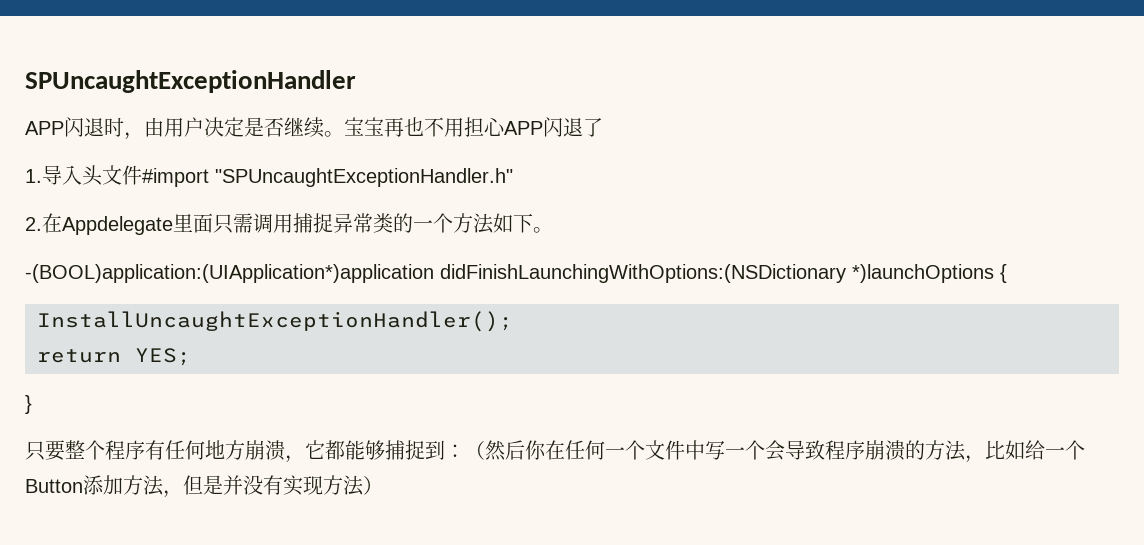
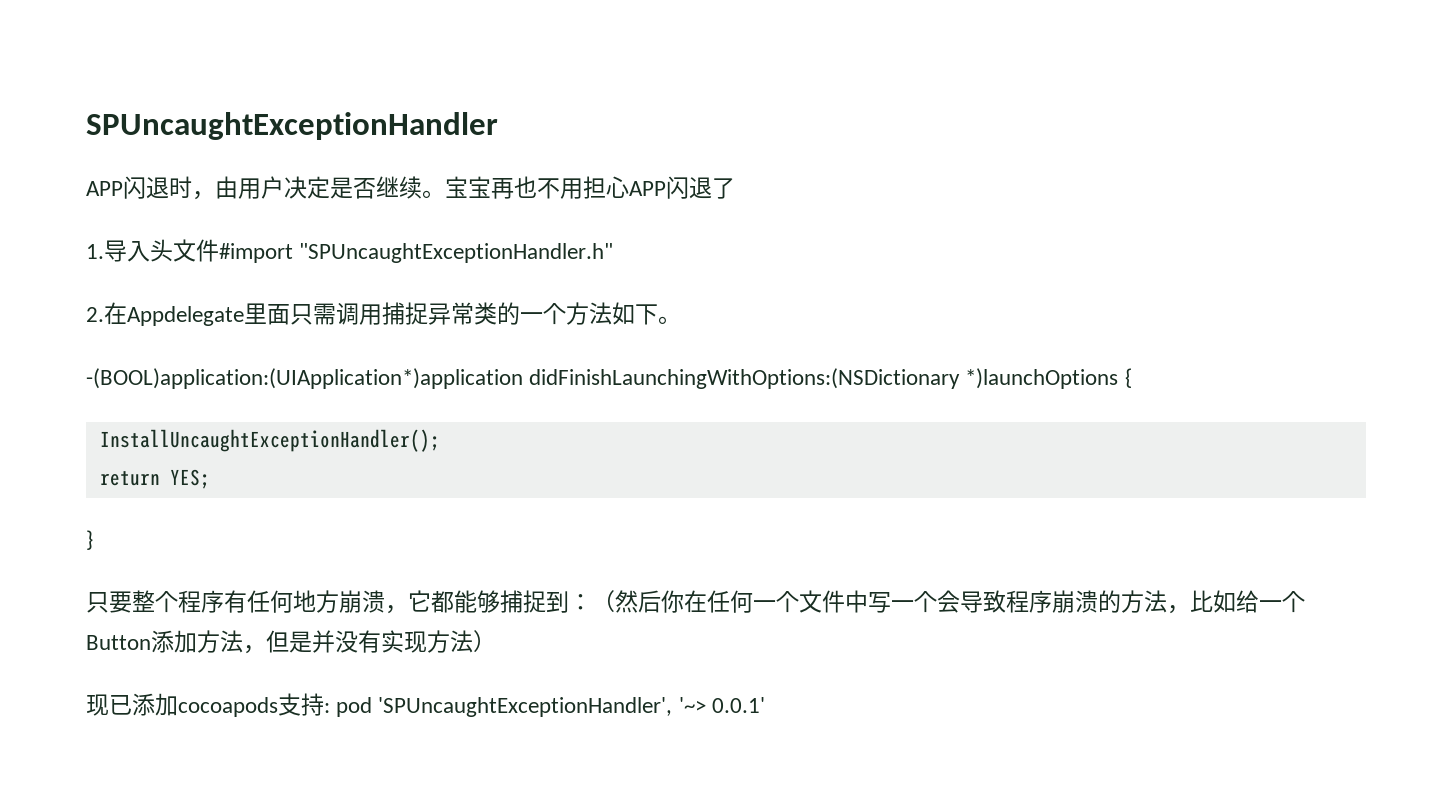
(383, 485) none -> [86,693,765,717] // 现已添加cocoapods支持: pod 'SPUncaughtExceptionHandler', '~> 0.0.1'

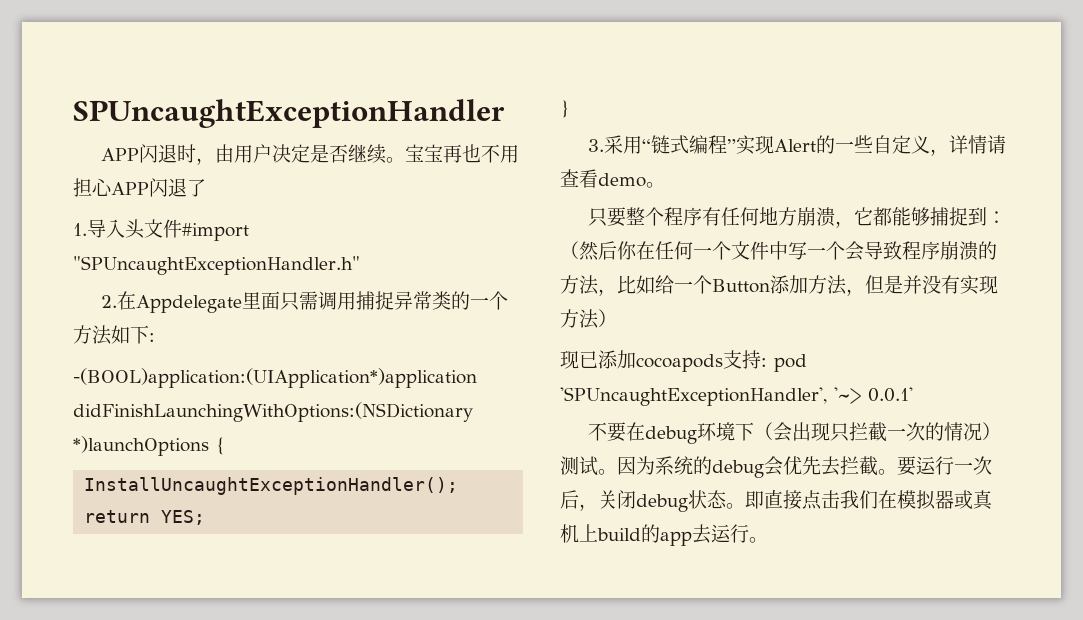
[658,316,681,324] 。 -> [149,333,155,342] :
(93, 540) none -> [587,135,1006,156] [560,169,665,188] // 3.采用“链式编程”实现Alert的一些自定义，详情请查看demo。
(765, 705) none -> [587,422,1001,444] [560,456,992,478] [560,490,993,512] [560,524,768,546] // 不要在debug环境下（会出现只拦截一次的情况）测试。因为系统的debug会优先去拦截。要运行一次后，关闭debug状态。即直接点击我们在模拟器或真机上build的app去运行。

